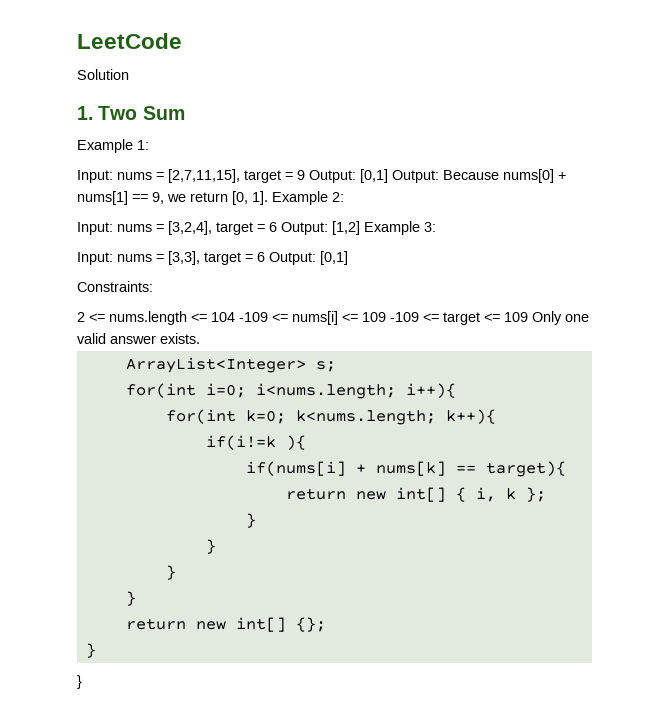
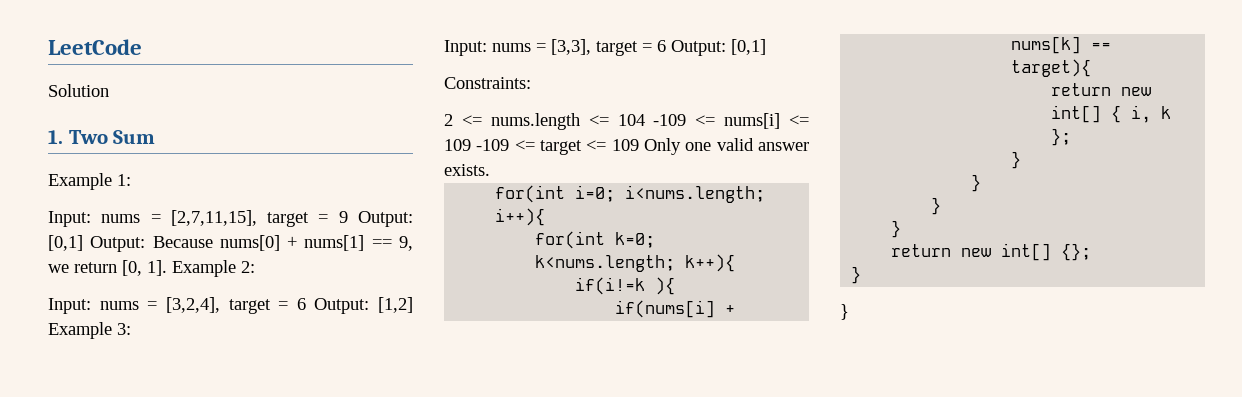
[125,357,336,373] // ArrayList<Integer> s; -> (490, 170) none

